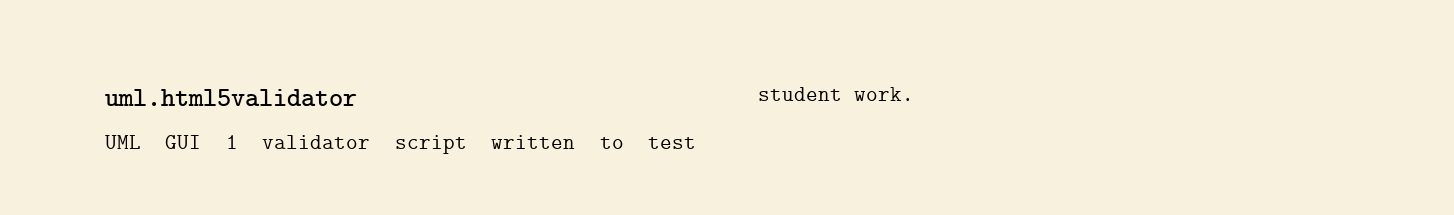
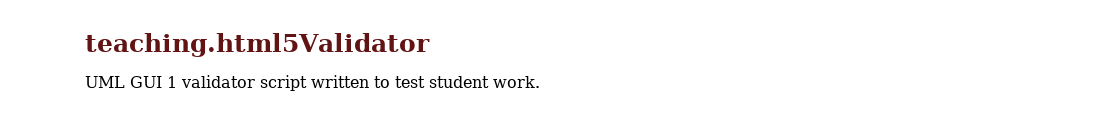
[105,89,357,107] uml.html5validator -> [85,33,430,57] teaching.html5Validator

